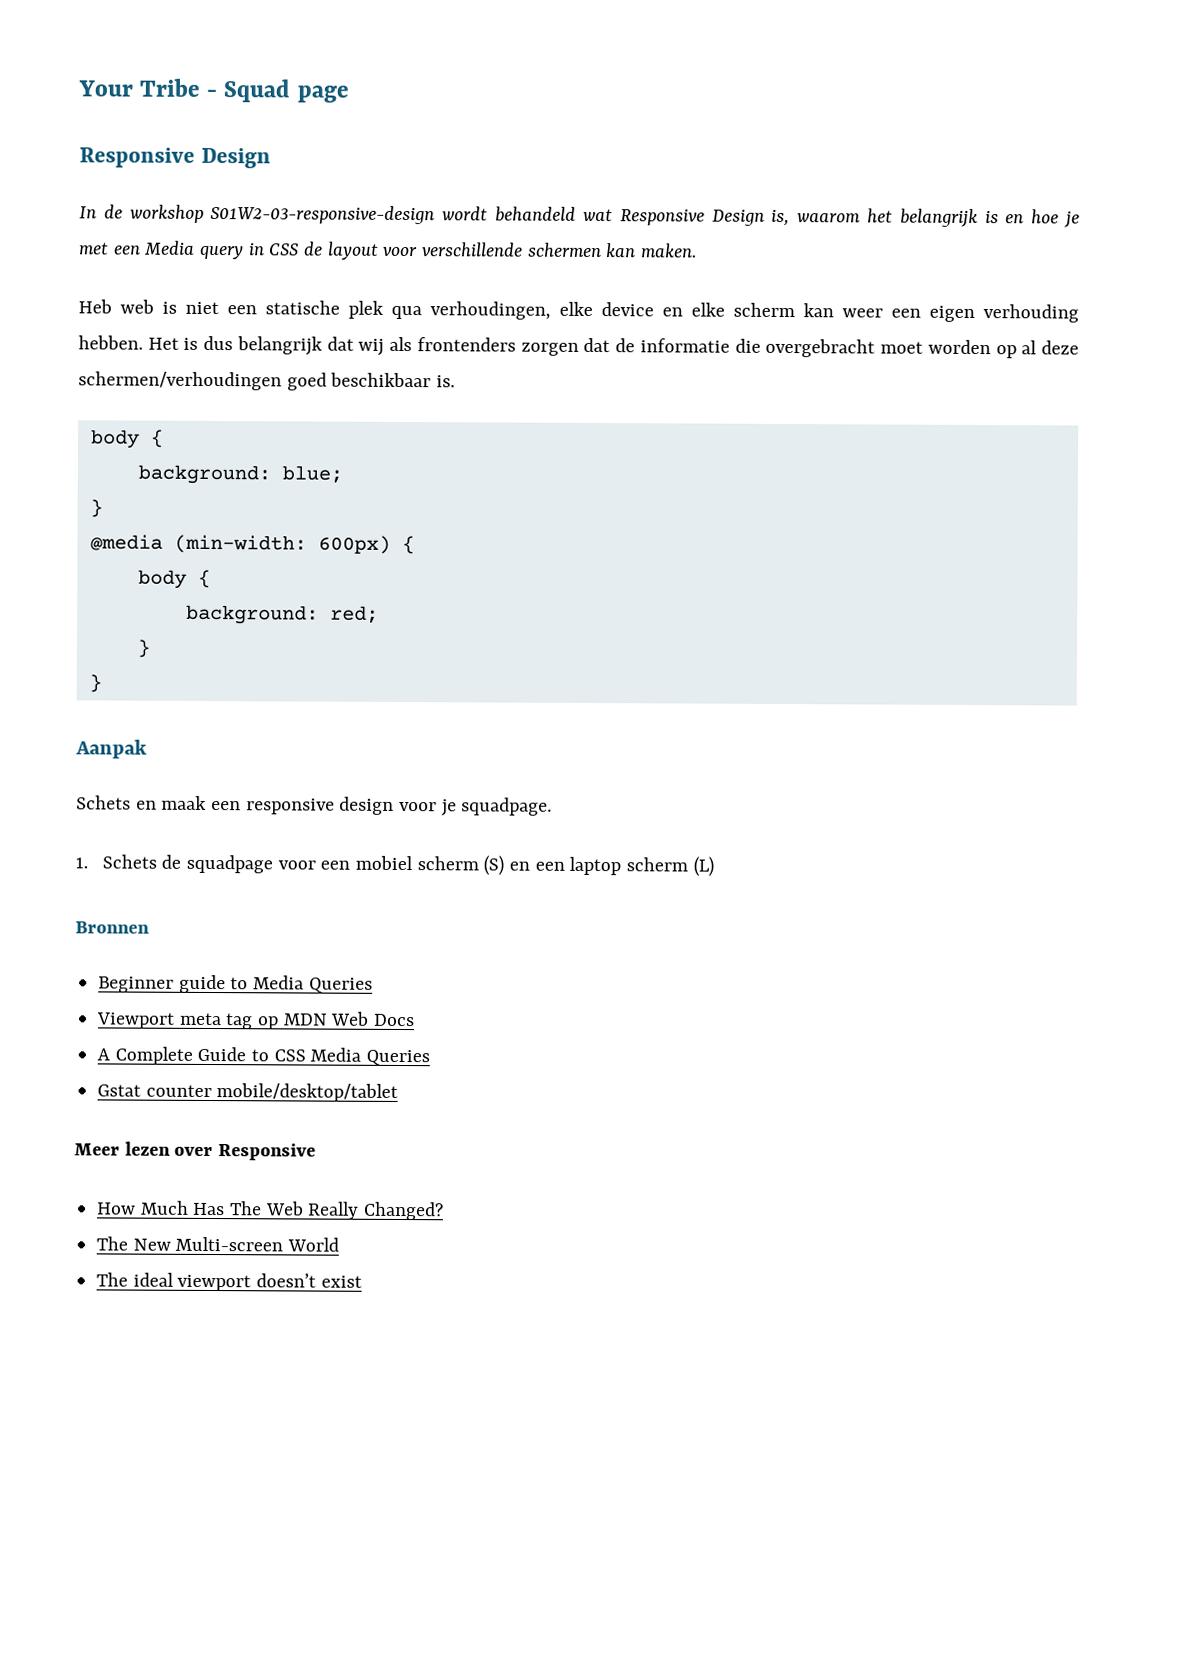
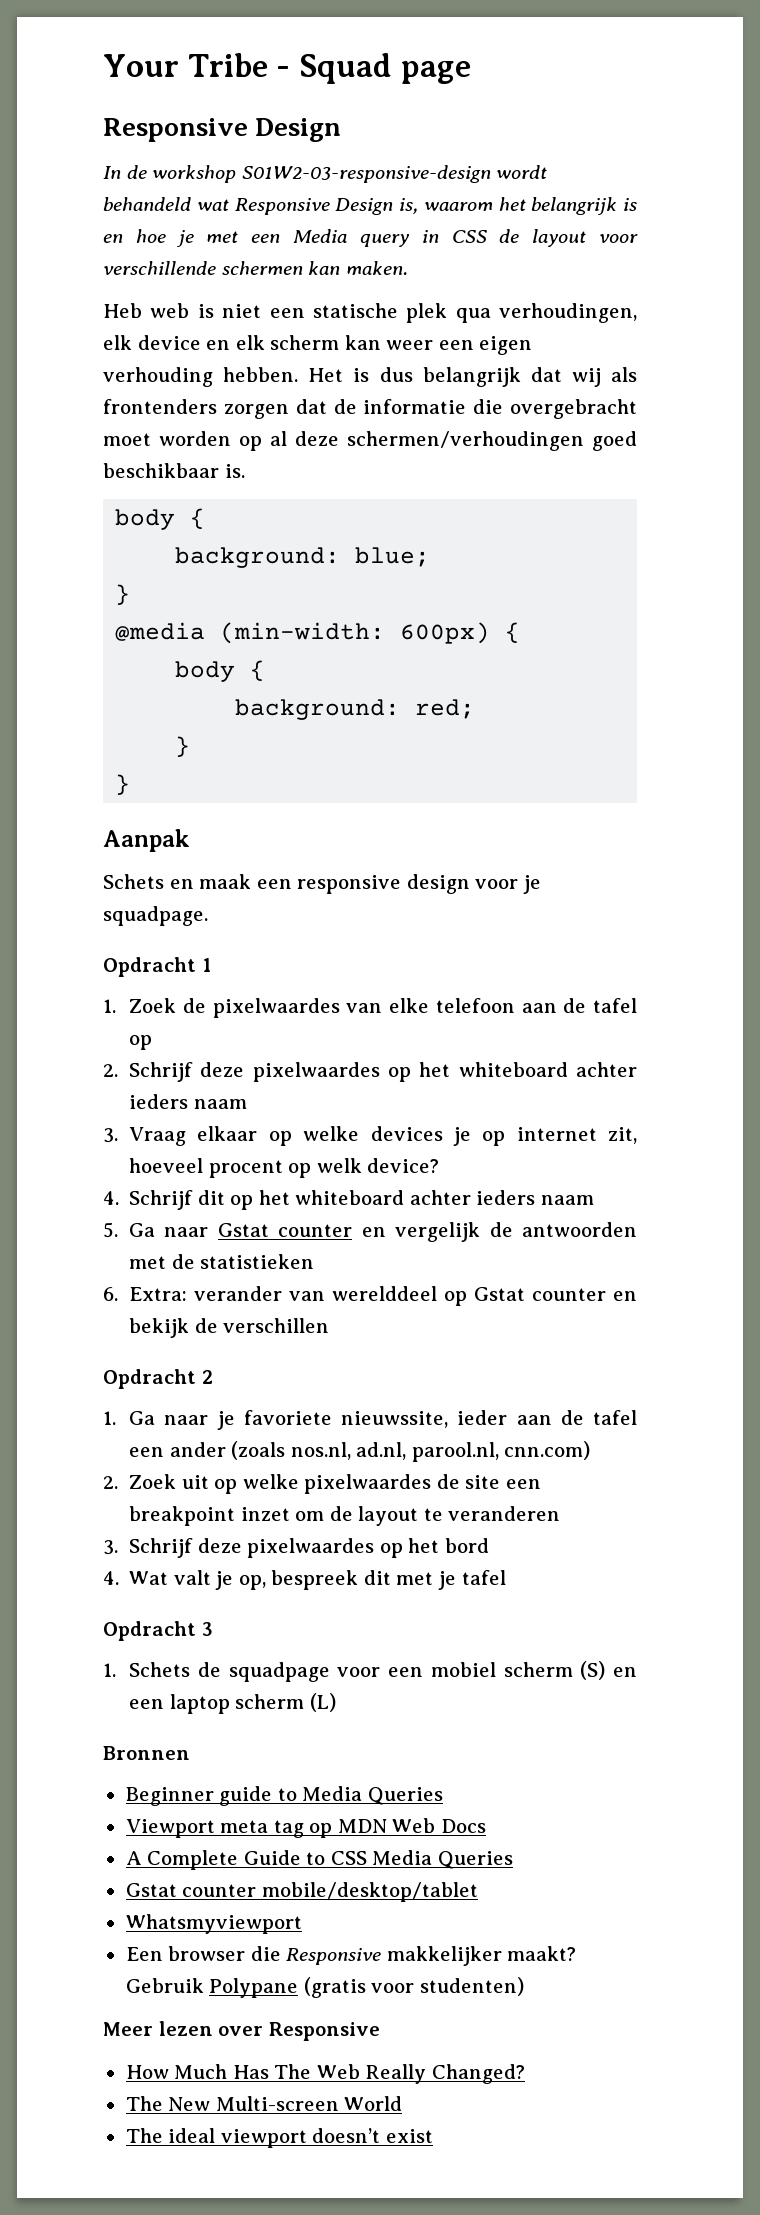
[559,301,593,316] elke -> [103,335,132,350] elk
[691,302,725,317] elke -> [235,335,265,350] elk
(553, 806) none -> [103,957,211,977] [103,998,638,1018] [129,1035,153,1050] [103,1062,638,1082] [129,1094,247,1109] [103,1126,638,1146] [129,1158,440,1178] [103,1190,594,1210] [103,1222,637,1242] [129,1254,315,1269] [103,1286,637,1306] [129,1318,330,1338] [103,1369,213,1389] [103,1410,638,1430] [129,1441,591,1462] [103,1474,541,1494] [129,1506,561,1526] [103,1538,489,1558] [103,1570,506,1590] [103,1621,213,1641] // Opdracht 1 // 1. Zoek de pixelwaardes van elke telefoon aan de tafel op // 2. Schrijf deze pixelwaardes op het whiteboard achter ieders naam // 3. Vraag elkaar op welke devices je op internet zit, hoeveel procent op welk device? // 4. Schrijf dit op het whiteboard achter ieders naam // 5. Ga naar Gstat counter en vergelijk de antwoorden met de statistieken // 6. Extra: verander van werelddeel op Gstat counter en bekijk de verschillen // Opdracht 2 // 1. Ga naar je favoriete nieuwssite, ieder aan de tafel een ander (zoals nos.nl, ad.nl, parool.nl, cnn.com) // 2. Zoek uit op welke pixelwaardes de site een breakpoint inzet om de layout te veranderen // 3. Schrijf deze pixelwaardes op het bord // 4. Wat valt je op, bespreek dit met je tafel // Opdracht 3
(399, 1092) none -> [125,1914,302,1934] [125,1946,577,1966] [125,1977,524,1998] // Whatsmyviewport // Een browser die Responsive makkelijker maakt? Gebruik Polypane (gratis voor studenten)

